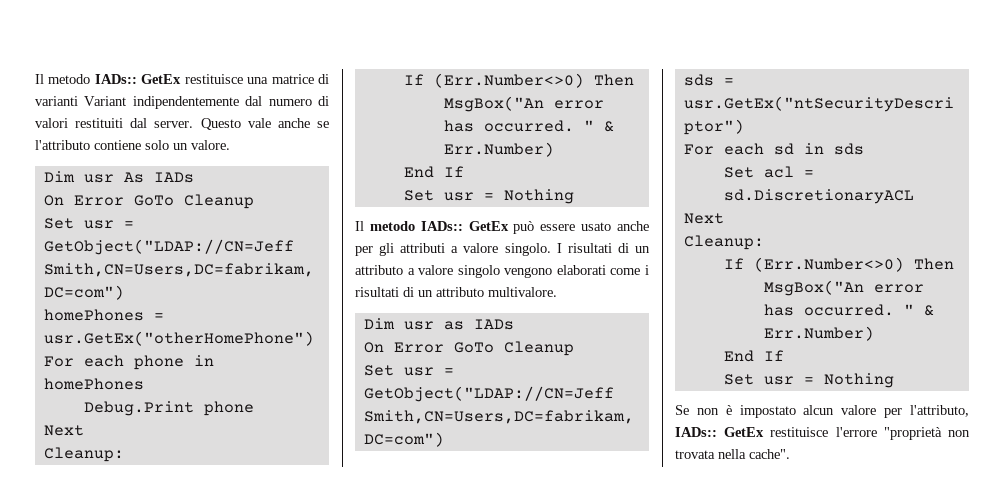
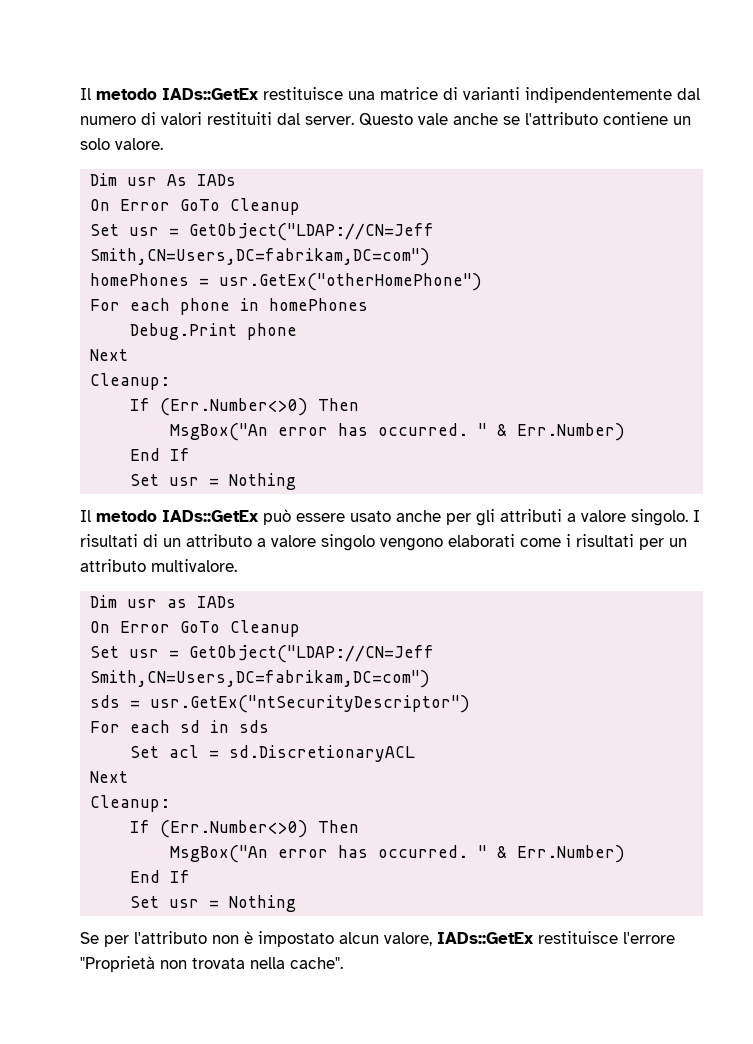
[35,74,182,84] Il metodo IADs:: GetEx -> [80,88,259,100] Il metodo IADs::GetEx
[84,96,127,106] Variant -> (520, 93) none
[145,140,188,150] solo un -> [673,116,691,125] [80,138,110,150] un solo
[420,221,509,231] IADs:: GetEx -> [162,510,259,522] IADs::GetEx
[403,287,414,297] di -> [639,538,664,550] per
(689, 410) none -> [104,931,207,947] per l'attributo
[841,405,969,418] [675,427,765,437] valore per l'attributo, IADs:: GetEx -> [384,932,534,946] valore, IADs::GetEx
[883,427,942,440] "proprietà -> [80,956,155,972] "Proprietà

